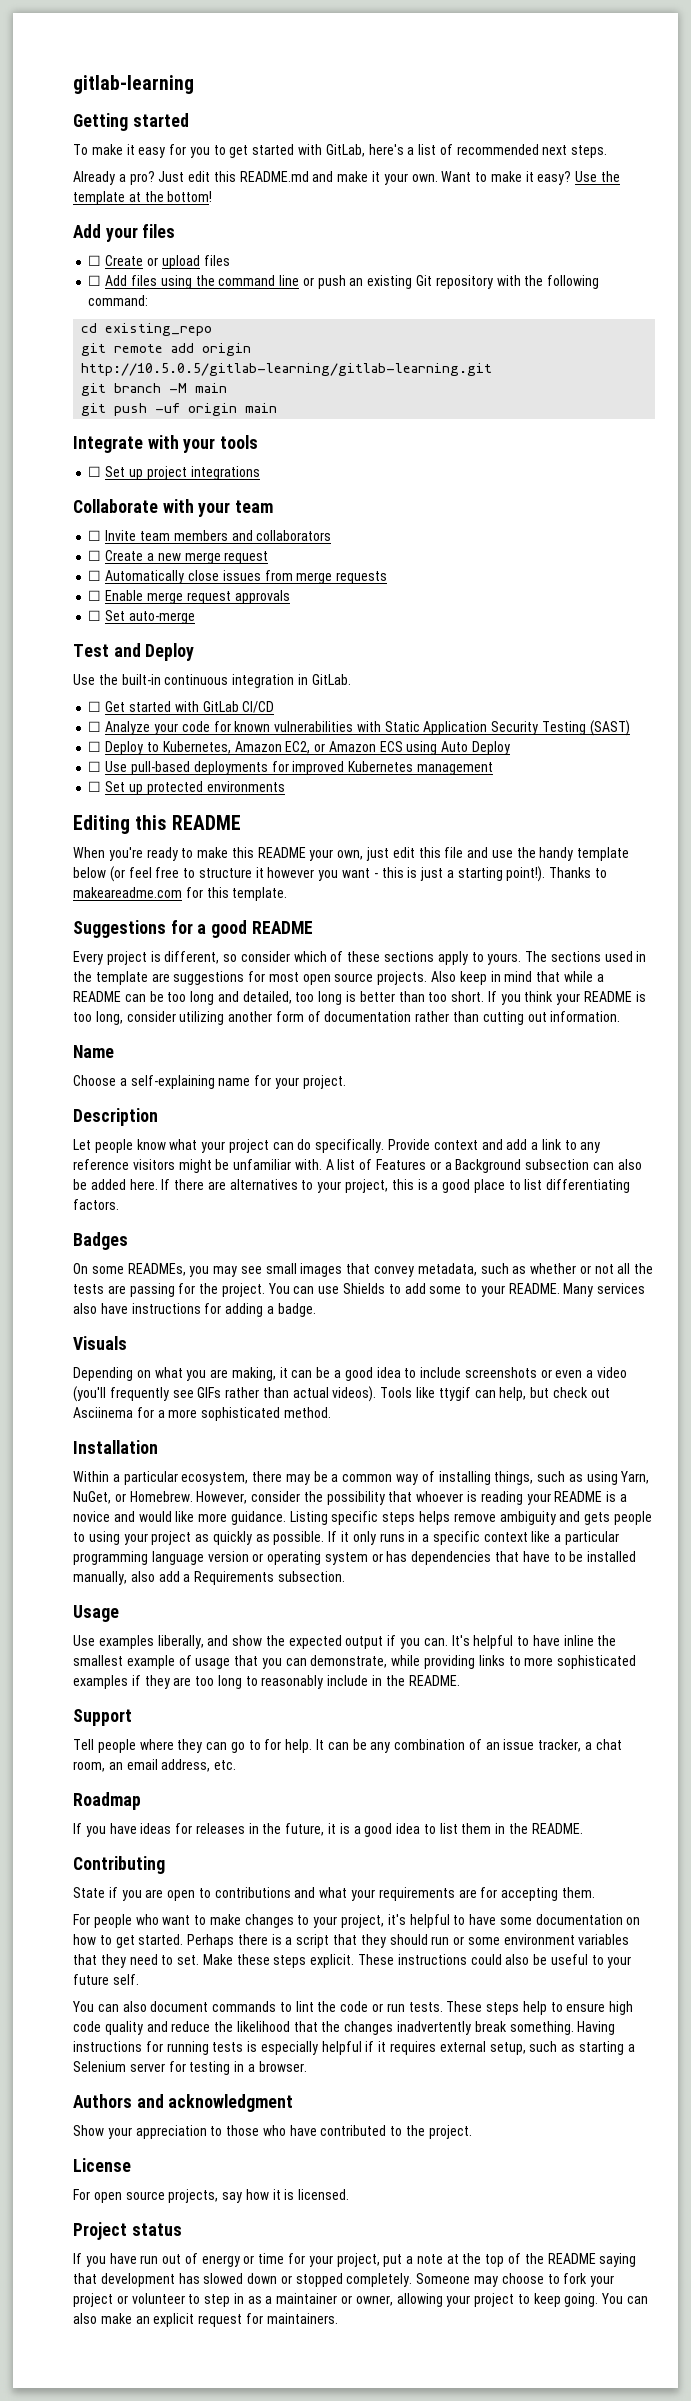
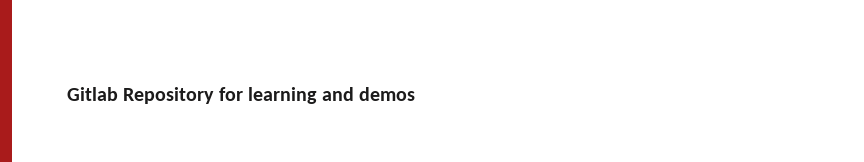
[73,75,194,94] [73,113,189,131] [73,144,608,158] [73,171,621,185] [73,191,213,205] [73,224,176,242] [88,255,230,269] [88,275,600,289] [88,295,149,306] [81,323,213,336] [81,343,252,356] [81,363,493,376] [81,383,228,396] [81,403,278,416] [73,435,259,453] [88,466,260,480] [73,499,274,517] [88,530,332,541] [88,550,269,564] [88,570,388,584] [88,590,290,604] [88,610,195,624] [73,643,195,661] [73,674,351,688] [88,701,275,713] [88,720,630,736] [88,741,510,755] [88,761,493,775] [88,781,285,795] [73,815,241,834] [73,847,630,861] [73,866,608,882] [73,887,288,901] [73,920,313,938] [73,951,647,965] [73,971,604,985] [73,991,646,1005] [73,1011,621,1025] [73,1045,114,1058] [73,1075,346,1089] [73,1108,158,1126] [73,1139,601,1153] [73,1159,642,1173] [73,1179,631,1193] [73,1199,119,1210] [73,1232,128,1250] [73,1263,654,1277] [73,1283,646,1297] [73,1303,316,1317] [73,1336,127,1350] [73,1367,628,1381] [73,1386,610,1402] [73,1407,331,1421] [73,1440,158,1454] [73,1471,650,1485] [73,1491,627,1505] [73,1511,652,1525] [73,1531,620,1545] [73,1551,637,1565] [73,1571,345,1585] [73,1605,119,1622] [73,1635,617,1649] [73,1655,637,1669] [73,1675,460,1689] [73,1709,132,1726] [73,1739,622,1753] [73,1759,237,1772] [73,1792,141,1810] [73,1823,583,1837] [73,1856,165,1874] [73,1887,595,1901] [73,1914,641,1928] [73,1934,630,1948] [73,1954,632,1968] [73,1974,139,1985] [72,2001,634,2015] [73,2021,616,2035] [73,2041,635,2055] [73,2061,307,2075] [73,2094,294,2112] [73,2125,472,2139] [73,2158,131,2172] [73,2189,350,2203] [73,2222,182,2240] [73,2253,637,2267] [73,2273,615,2287] [73,2293,649,2307] [73,2313,338,2327] gitlab-learning // Getting started // To make it easy for you to get started with GitLab, here's a list of recommended next steps. // Already a pro? Just edit this README.md and make it your own. Want to make it easy? Use the template at the bottom! // Add your files // ☐ Create or upload files // ☐ Add files using the command line or push an existing Git repository with the following command: // cd existing_repo // git remote add origin http://10.5.0.5/gitlab-learning/gitlab-learning.git // git branch -M main // git push -uf origin main // Integrate with your tools // ☐ Set up project integrations // Collaborate with your team // ☐ Invite team members and collaborators // ☐ Create a new merge request // ☐ Automatically close issues from merge requests // ☐ Enable merge request approvals // ☐ Set auto-merge // Test and Deploy // Use the built-in continuous integration in GitLab. // ☐ Get started with GitLab CI/CD // ☐ Analyze your code for known vulnerabilities with Static Application Security Testing (SAST) // ☐ Deploy to Kubernetes, Amazon EC2, or Amazon ECS using Auto Deploy // ☐ Use pull-based deployments for improved Kubernetes management // ☐ Set up protected environments // Editing this README // When you're ready to make this README your own, just edit this file and use the handy template below (or feel free to structure it however you want - this is just a starting point!). Thanks to makeareadme.com for this template. // Suggestions for a good README // Every project is different, so consider which of these sections apply to yours. The sections used in the template are suggestions for most open source projects. Also keep in mind that while a README can be too long and detailed, too long is better than too short. If you think your README is too long, consider utilizing another form of documentation rather than cutting out information. // Name // Choose a self-explaining name for your project. // Description // Let people know what your project can do specifically. Provide context and add a link to any reference visitors might be unfamiliar with. A list of Features or a Background subsection can also be added here. If there are alternatives to your project, this is a good place to list differentiating factors. // Badges // On some READMEs, you may see small images that convey metadata, such as whether or not all the tests are passing for the project. You can use Shields to add some to your README. Many services also have instructions for adding a badge. // Visuals // Depending on what you are making, it can be a good idea to include screenshots or even a video (you'll frequently see GIFs rather than actual videos). Tools like ttygif can help, but check out Asciinema for a more sophisticated method. // Installation // Within a particular ecosystem, there may be a common way of installing things, such as using Yarn, NuGet, or Homebrew. However, consider the possibility that whoever is reading your README is a novice and would like more guidance. Listing specific steps helps remove ambiguity and gets people to using your project as quickly as possible. If it only runs in a specific context like a particular programming language version or operating system or has dependencies that have to be installed manually, also add a Requirements subsection. // Usage // Use examples liberally, and show the expected output if you can. It's helpful to have inline the smallest example of usage that you can demonstrate, while providing links to more sophisticated examples if they are too long to reasonably include in the README. // Support // Tell people where they can go to for help. It can be any combination of an issue tracker, a chat room, an email address, etc. // Roadmap // If you have ideas for releases in the future, it is a good idea to list them in the README. // Contributing // State if you are open to contributions and what your requirements are for accepting them. // For people who want to make changes to your project, it's helpful to have some documentation on how to get started. Perhaps there is a script that they should run or some environment variables that they need to set. Make these steps explicit. These instructions could also be useful to your future self. // You can also document commands to lint the code or run tests. These steps help to ensure high code quality and reduce the likelihood that the changes inadvertently break something. Having instructions for running tests is especially helpful if it requires external setup, such as starting a Selenium server for testing in a browser. // Authors and acknowledgment // Show your appreciation to those who have contributed to the project. // License // For open source projects, say how it is licensed. // Project status // If you have run out of energy or time for your project, put a note at the top of the README saying that development has slowed down or stopped completely. Someone may choose to fork your project or volunteer to step in as a maintainer or owner, allowing your project to keep going. You can also make an explicit request for maintainers. -> [67,87,415,104] Gitlab Repository for learning and demos

